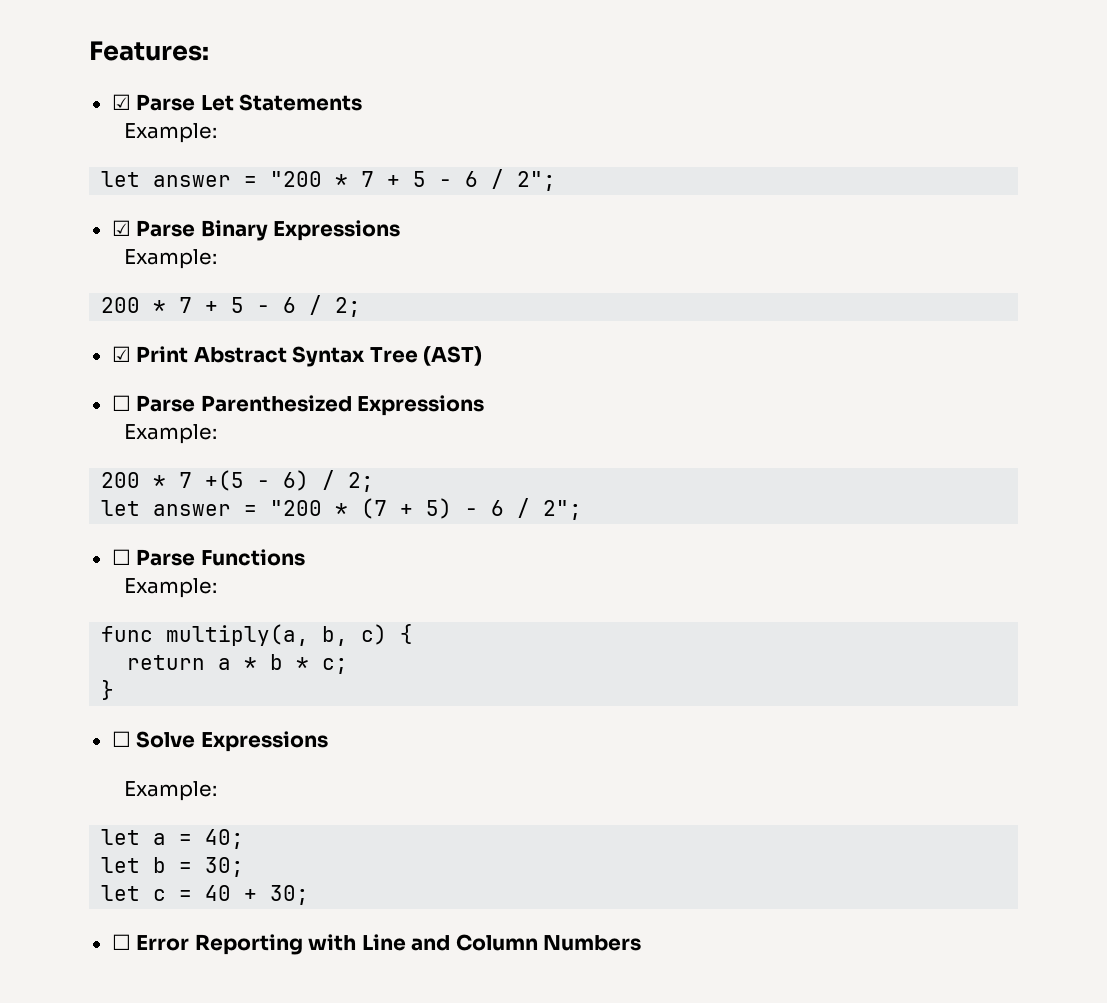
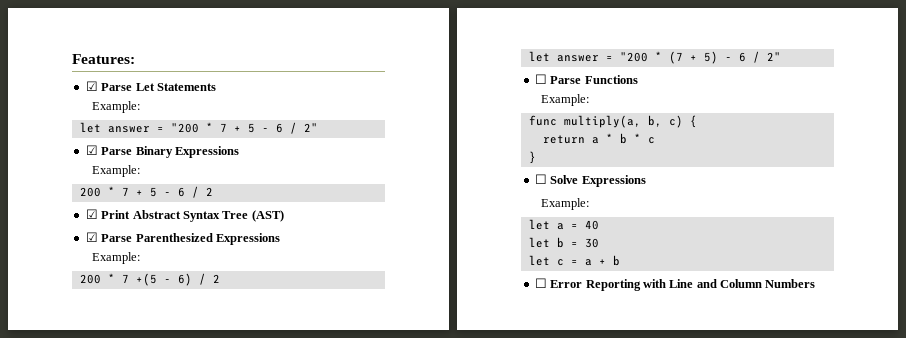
[517,171,557,191] 2"; -> [303,123,318,132] 2"
[335,297,362,317] 2; -> [205,187,213,196] 2
[111,395,131,411] ☐ -> [85,232,98,242] ☑
[348,472,375,492] 2; -> [212,274,220,283] 2
[543,500,583,520] 2"; -> [766,52,781,61] 2"
[322,658,349,674] c; -> [647,137,655,144] c
[205,829,245,849] 40; -> [584,220,599,230] 40
[205,857,245,877] 30; -> [584,238,599,248] 30
[205,885,310,905] 40 + 30; -> [584,255,620,266] a + b

